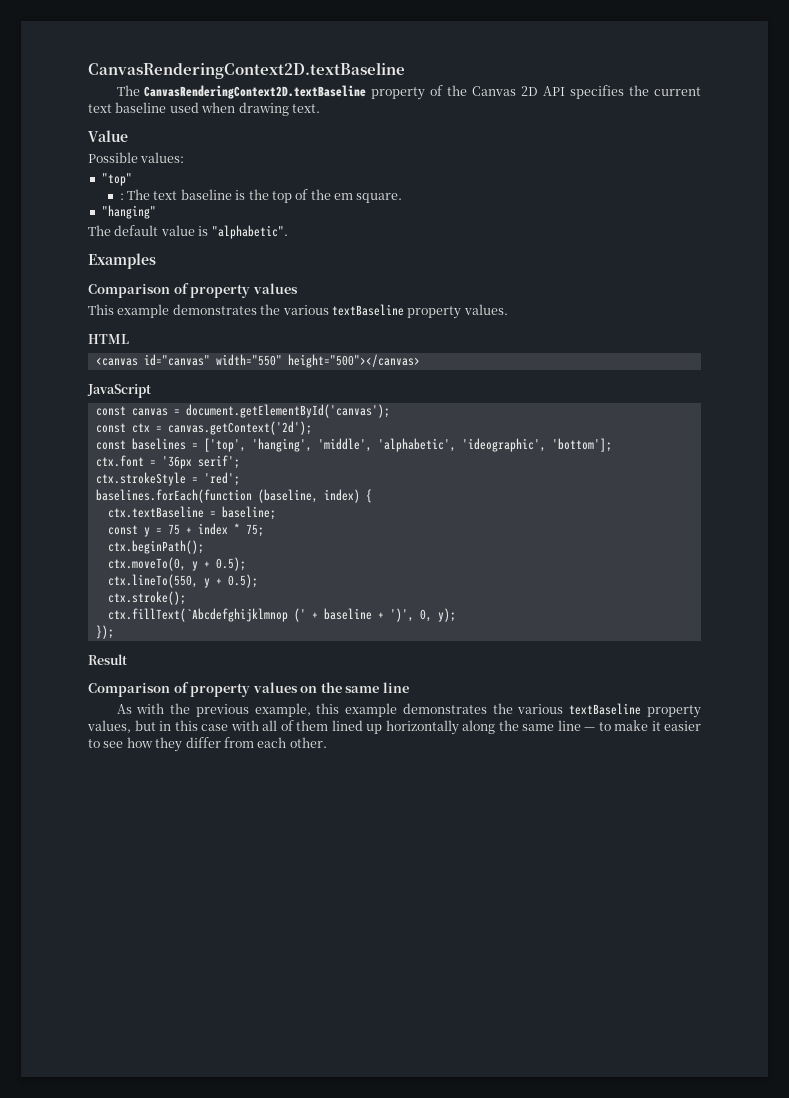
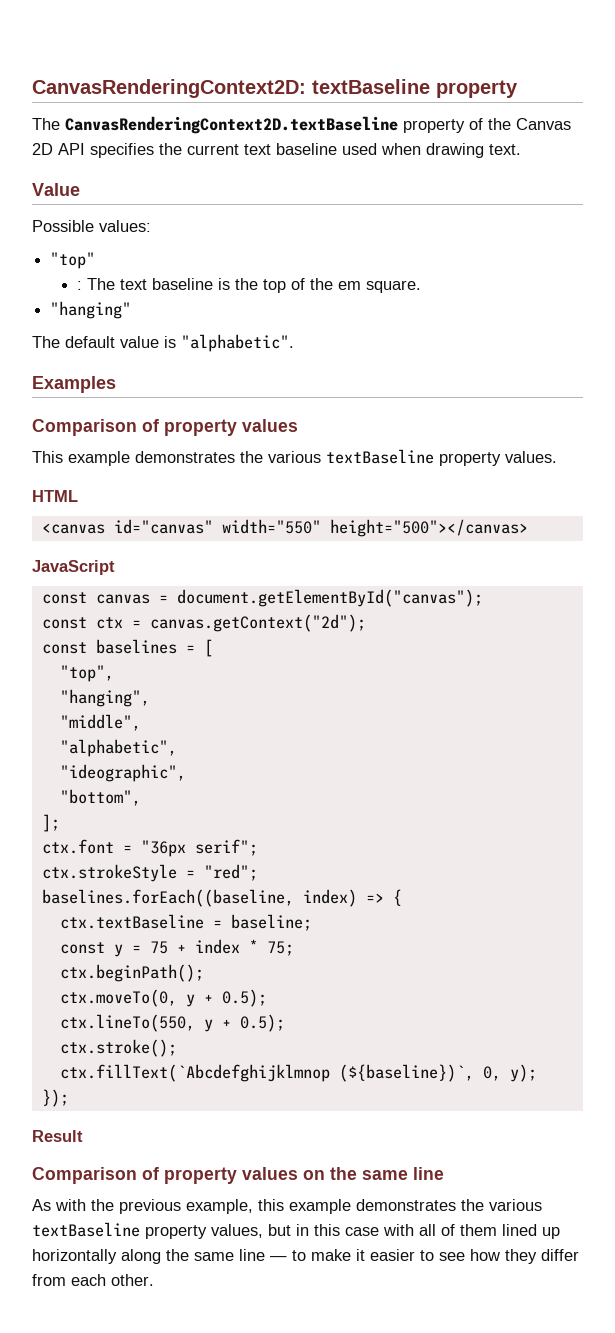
[88,62,405,79] CanvasRenderingContext2D.textBaseline -> [32,79,518,98] CanvasRenderingContext2D: textBaseline property
[185,404,390,418] document.getElementById('canvas'); -> [176,589,483,607] document.getElementById("canvas");
[167,421,312,435] canvas.getContext('2d'); -> [149,614,366,632] canvas.getContext("2d");
[203,438,612,452] ['top', 'hanging', 'middle', 'alphabetic', 'ideographic', 'bottom']; -> [203,639,213,657] [59,665,114,682] [59,689,150,707] [59,714,141,731] [59,739,177,757] [59,764,186,782] [59,789,141,806] [41,814,60,832] [ // "top", // "hanging", // "middle", // "alphabetic", // "ideographic", // "bottom", // ];
[161,455,240,469] '36px serif'; -> [140,839,258,857] "36px serif";
[203,472,240,486] [95,489,360,503] 'red'; // baselines.forEach(function (baseline, index) -> [203,864,258,881] [41,889,384,907] "red"; // baselines.forEach((baseline, index) =>
[293,608,414,622] (' + baseline + ')', -> [338,1064,474,1082] (${baseline})`,

